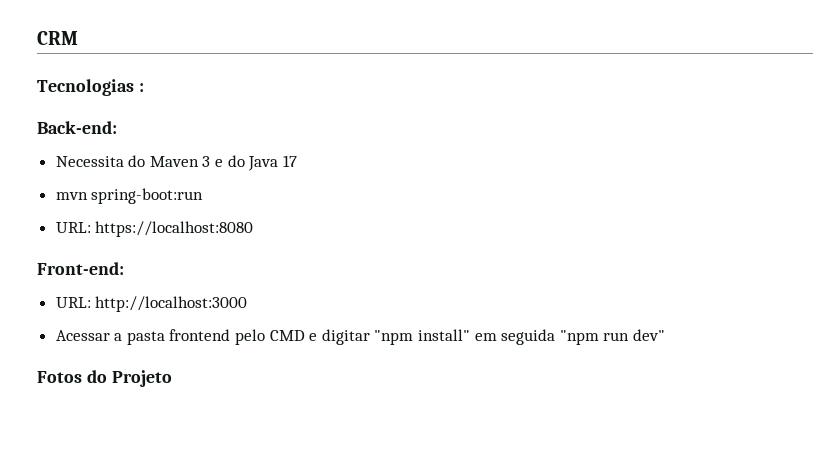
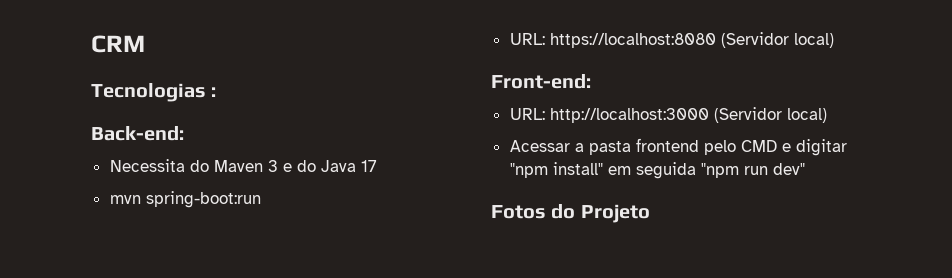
(254, 229) none -> [720,32,834,48] (Servidor local)
(248, 304) none -> [713,107,827,123] (Servidor local)

